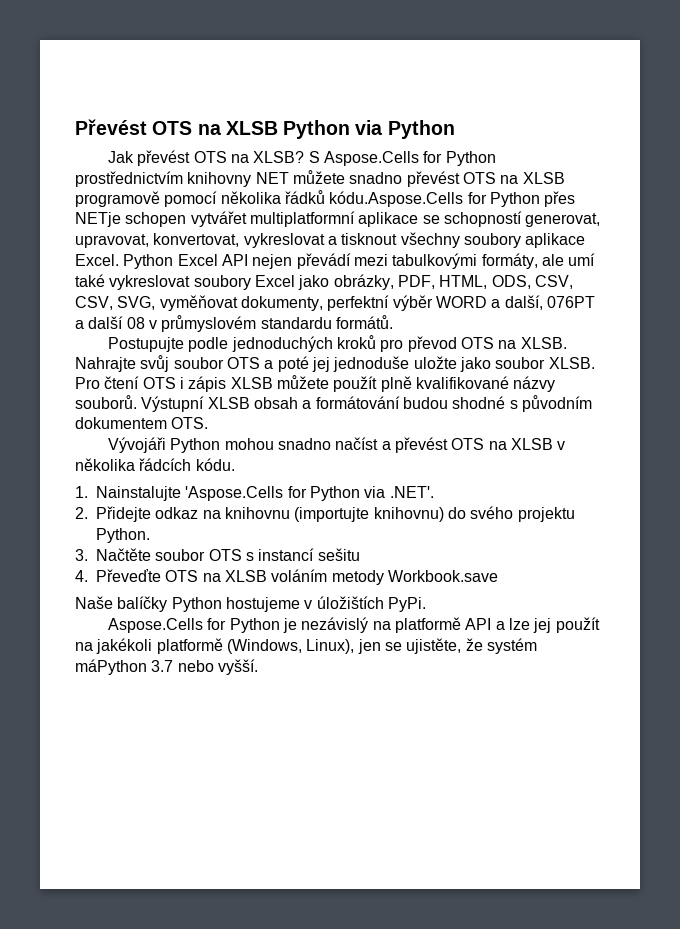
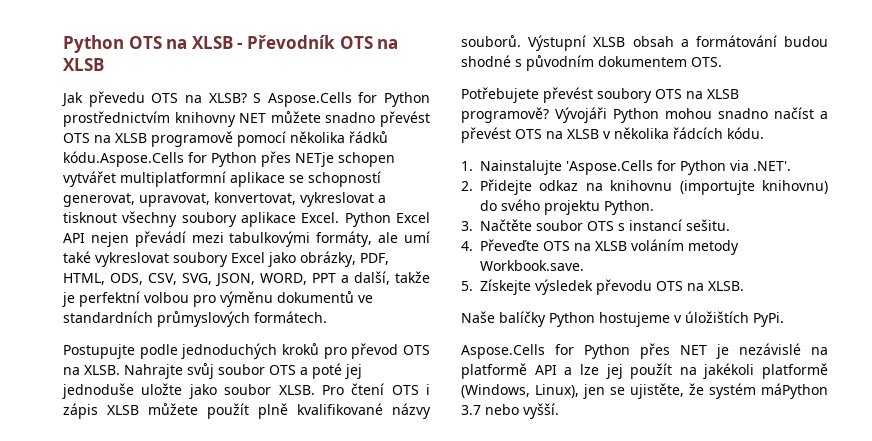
[75,119,455,139] Převést OTS na XLSB Python via Python -> [63,35,399,53] [63,58,104,71] Python OTS na XLSB - Převodník OTS na XLSB
[137,150,191,166] převést -> [88,91,145,107] převedu
[75,295,595,311] [75,315,393,332] CSV, SVG, vyměňovat dokumenty, perfektní výběr WORD a další, 076PT a další 08 v průmyslovém standardu formátů. -> [182,271,430,287] [62,291,373,307] [63,311,327,327] SVG, JSON, WORD, PPT a další, takže je perfektní volbou pro výměnu dokumentů ve standardních průmyslových formátech.
(209, 423) none -> [461,87,739,103] [461,107,549,123] Potřebujete převést soubory OTS na XLSB programově?
[317,548,360,561] sešitu -> [686,219,730,231] sešitu.
[387,570,498,582] Workbook.save -> [480,260,584,271] [461,279,744,295] Workbook.save. // 5. Získejte výsledek převodu OTS na XLSB.
[282,617,369,633] je nezávislý -> [640,343,801,359] přes NET je nezávislé

